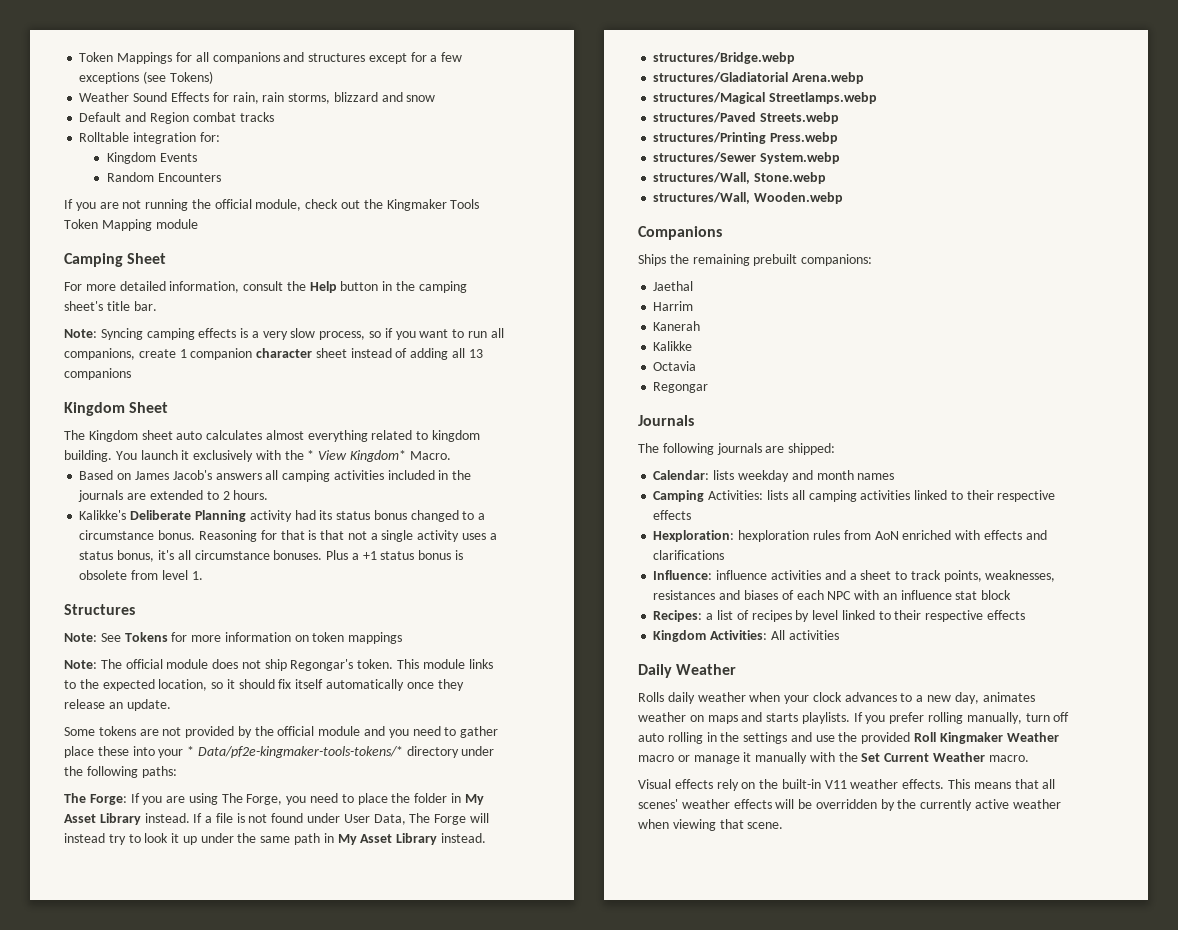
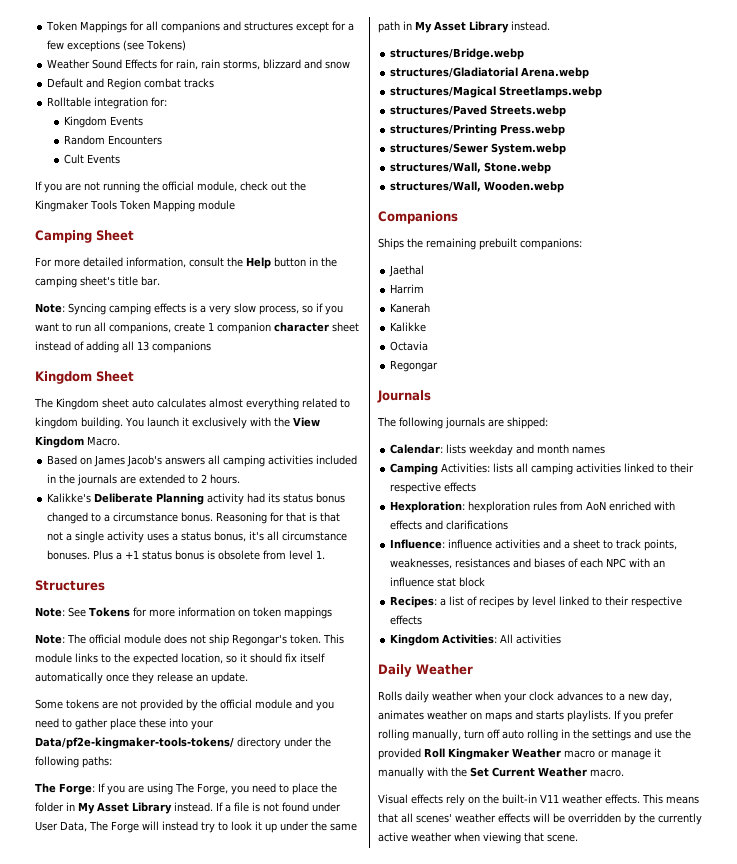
(221, 177) none -> [64,154,121,164] // Cult Events
[307,450,407,462] * View Kingdom* -> [292,417,320,427] [35,436,84,448] View Kingdom
[187,746,403,758] * Data/pf2e-kingmaker-tools-tokens/* -> [35,737,234,749] Data/pf2e-kingmaker-tools-tokens/

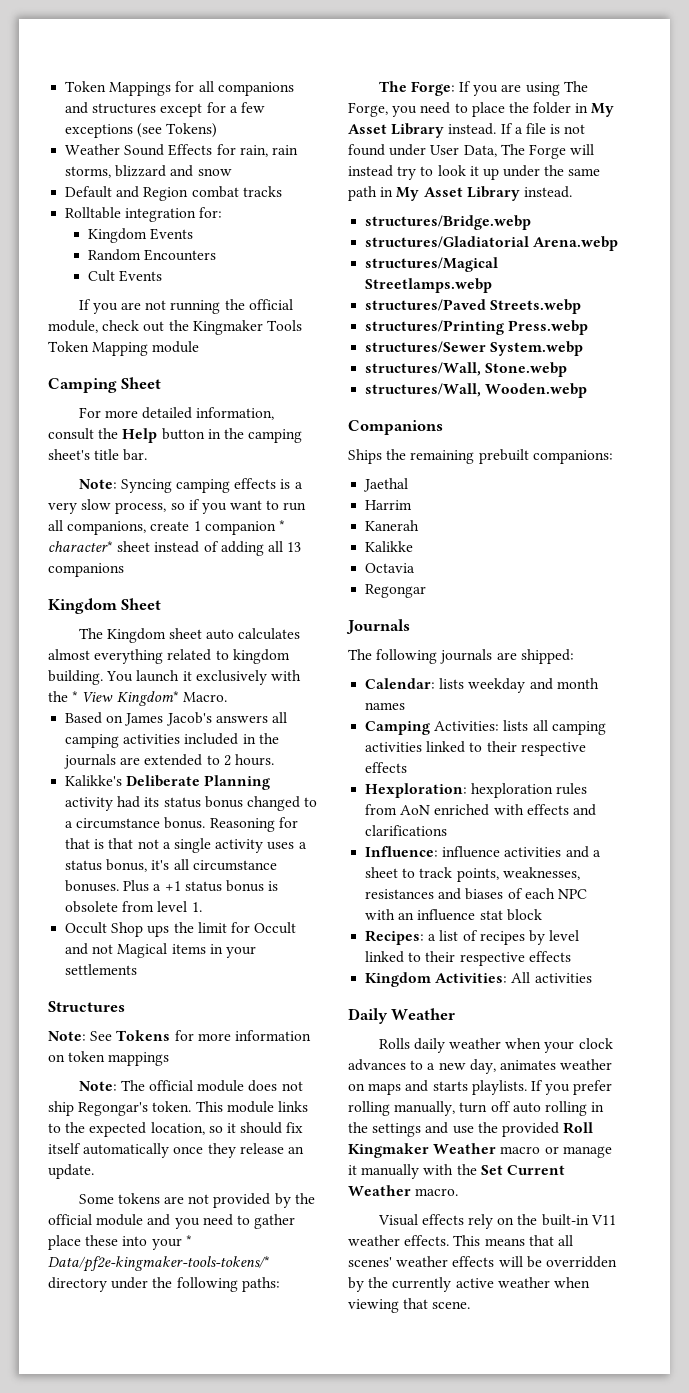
[274,322,329,332] character -> [278,520,285,531] [48,541,113,552] * character*
[292,417,320,427] [35,436,84,448] View Kingdom -> [72,691,179,706] * View Kingdom*
(326, 554) none -> [65,922,297,937] [65,943,256,958] [65,964,138,975] // Occult Shop ups the limit for Occult and not Magical items in your settlements
[35,737,234,749] Data/pf2e-kingmaker-tools-tokens/ -> [185,1235,192,1246] [48,1256,270,1272] * Data/pf2e-kingmaker-tools-tokens/*

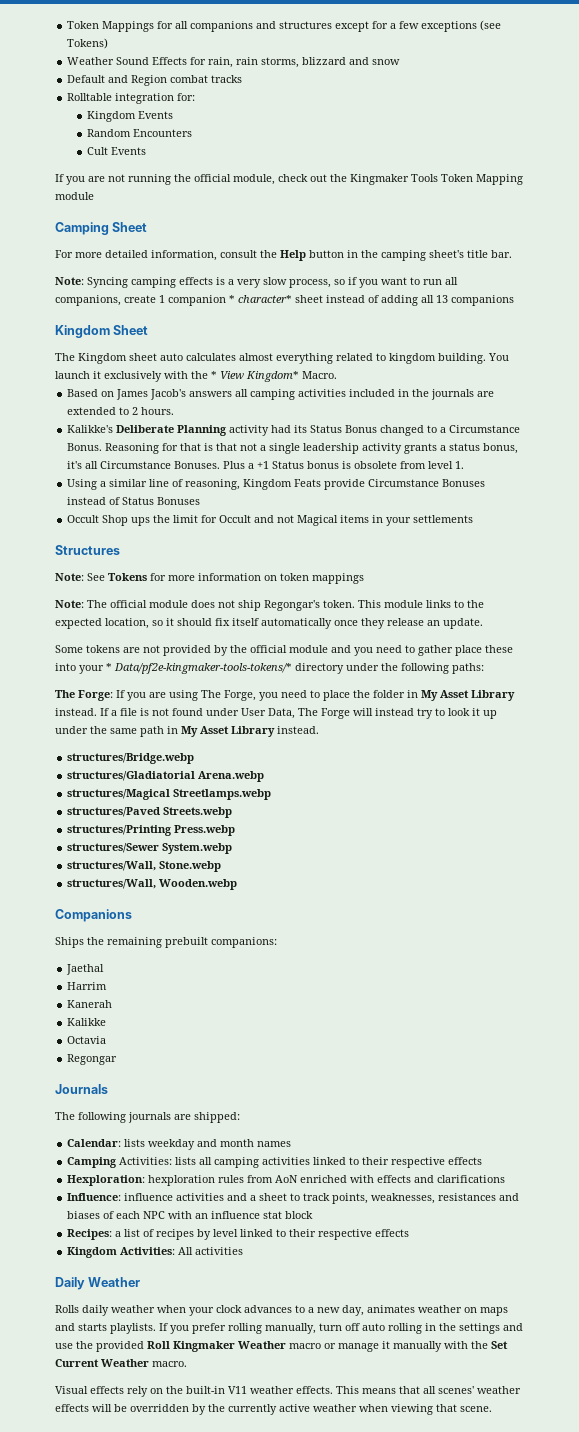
[163,796,243,808] status bonus -> [310,425,378,433] Status Bonus
[76,817,206,829] circumstance bonus. -> [449,425,521,433] [67,443,103,451] Circumstance Bonus.
[215,839,295,853] activity uses -> [303,443,438,454] leadership activity grants
[192,860,277,871] [65,880,120,892] circumstance bonuses. -> [100,461,221,469] Circumstance Bonuses.
[184,881,222,892] status -> [272,461,305,469] Status
(202, 907) none -> [67,479,486,490] [67,497,201,505] // Using a similar line of reasoning, Kingdom Feats provide Circumstance Bonuses instead of Status Bonuses

